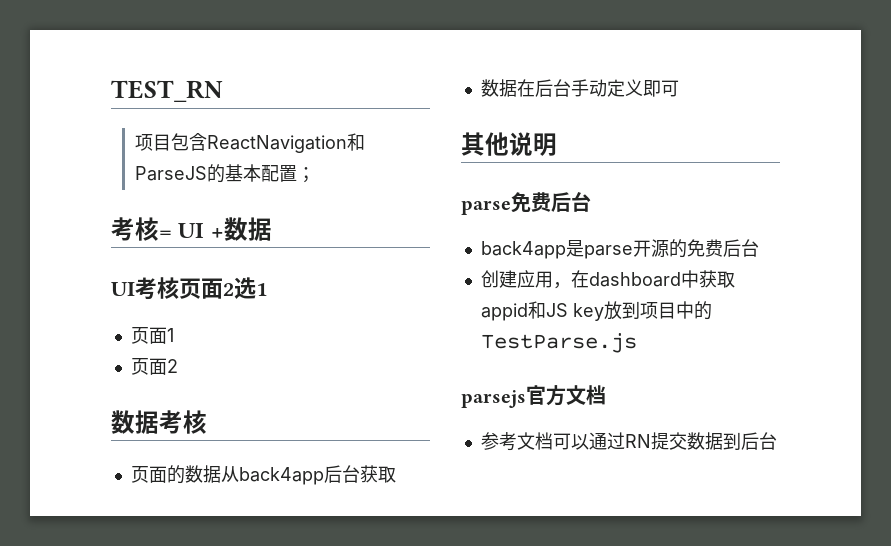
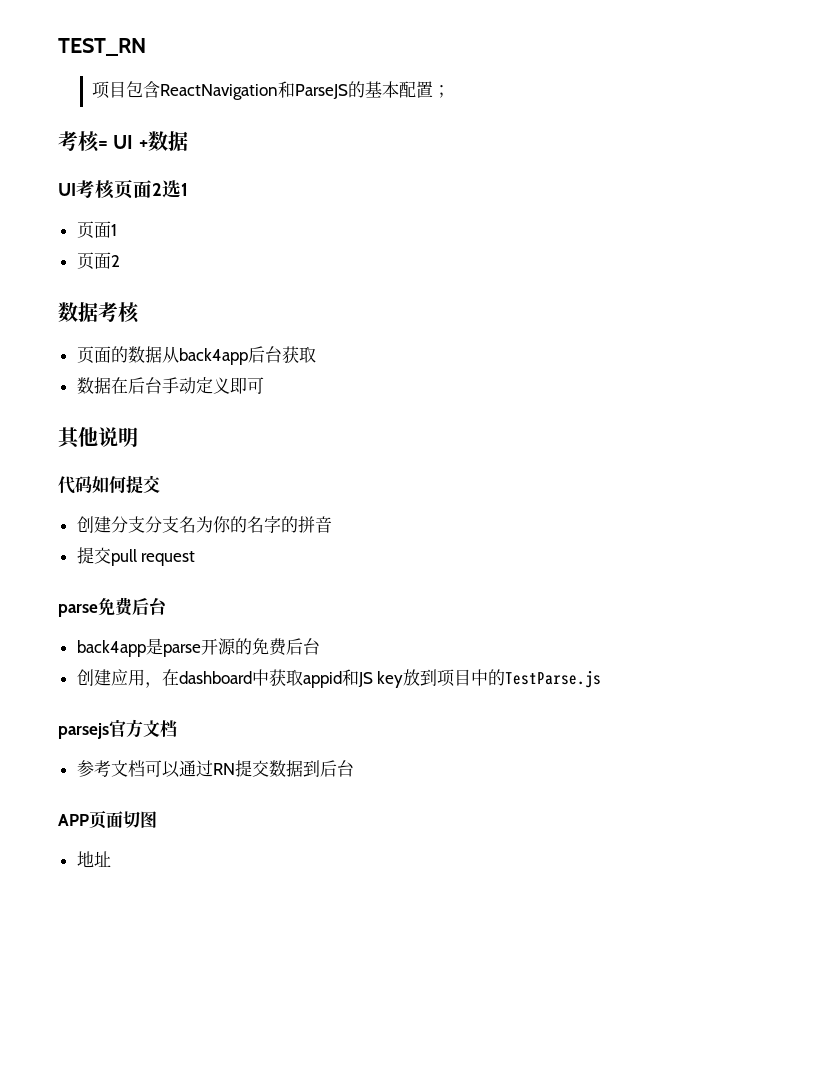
(557, 144) none -> [58,475,160,494] [76,516,332,533] [76,547,196,566] // 代码如何提交 // 创建分支分支名为你的名字的拼音 // 提交pull request
(777, 441) none -> [58,810,157,829] [76,851,111,868] // APP页面切图 // 地址

